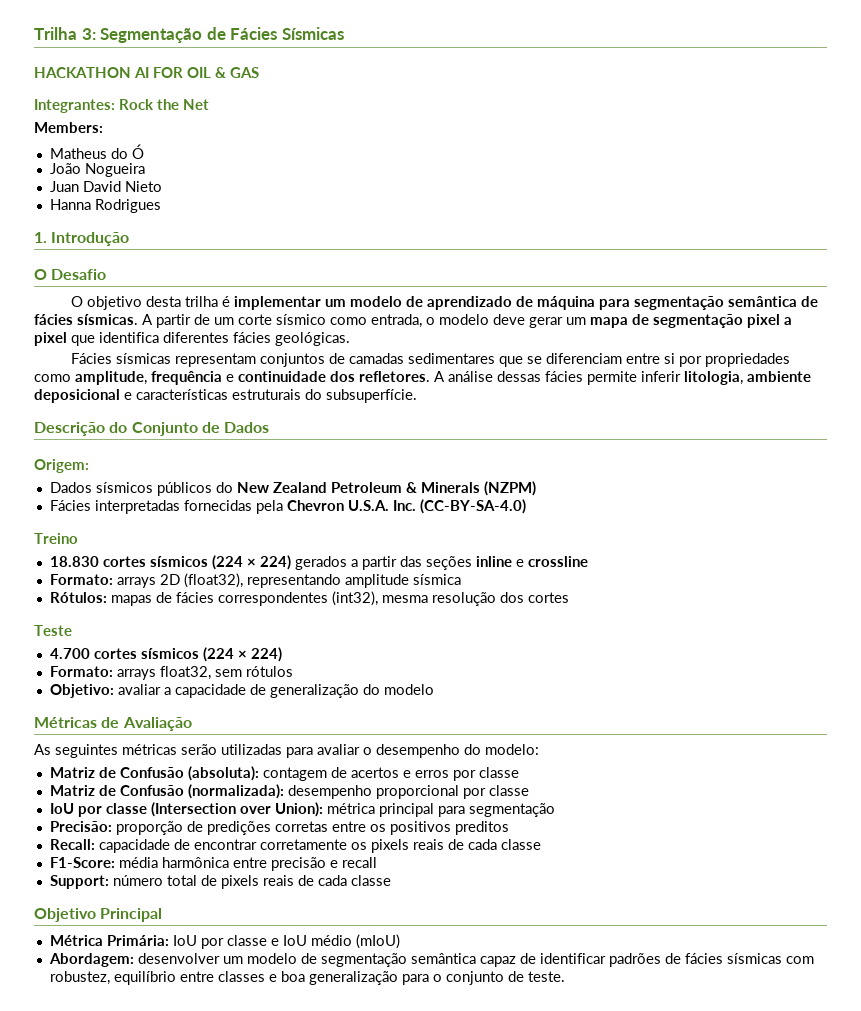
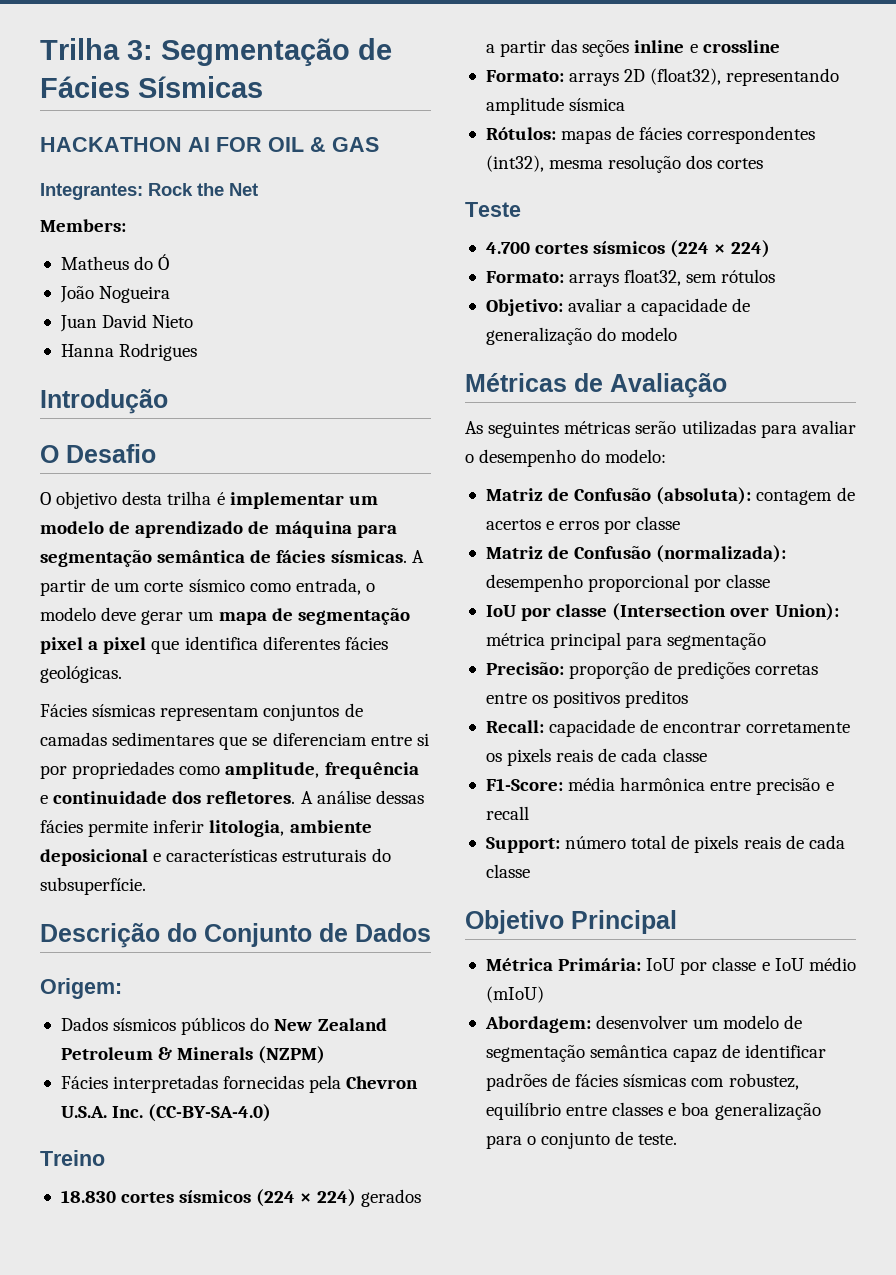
[34,232,47,243] 1. -> (198, 352) none

